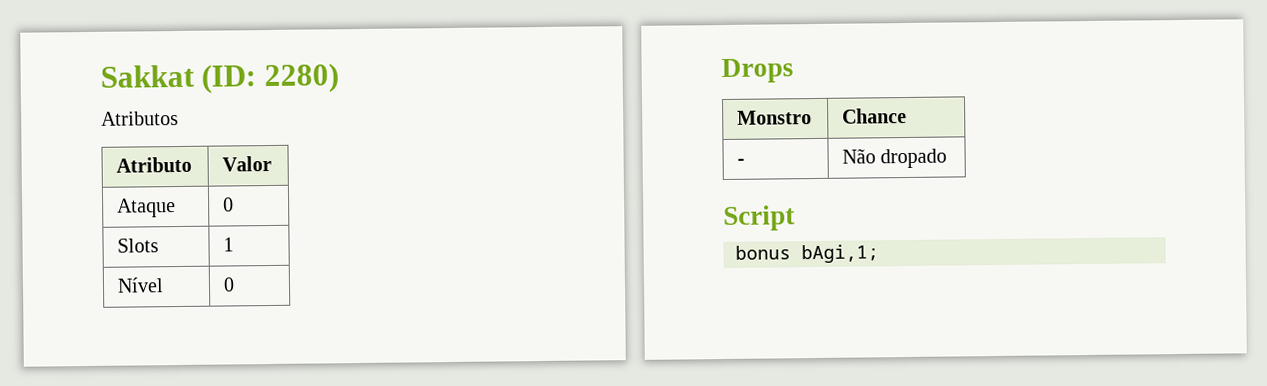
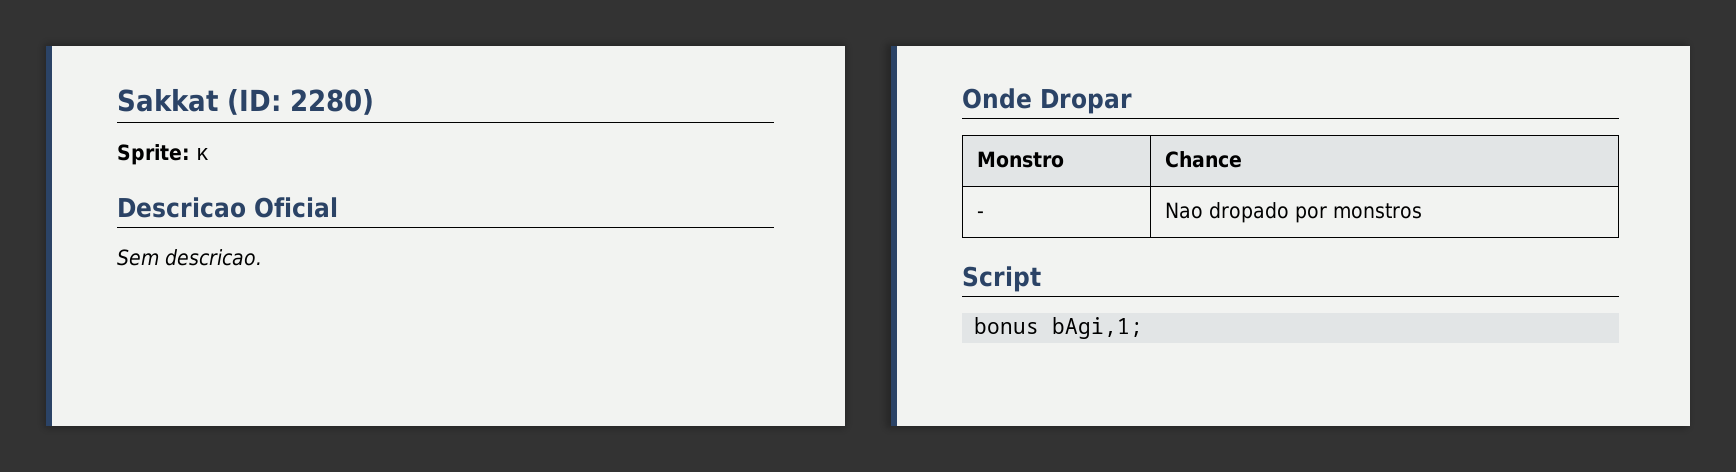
[101,111,179,126] [116,156,193,173] [222,155,273,172] [117,198,177,218] [223,197,235,212] [117,238,160,253] [223,237,235,252] [117,277,165,293] [223,277,236,292] [721,58,794,84] Atributos // Atributo | Valor // Ataque | 0 // Slots | 1 // Nível | 0 // Drops -> [117,144,209,165] [117,197,338,218] [117,249,262,266] [962,88,1132,114] Sprite: ĸ // Descricao Oficial // Sem descricao. // Onde Dropar
[842,148,877,164] Não -> [1164,202,1203,219] Nao
(948, 158) none -> [1294,203,1422,223] por monstros

